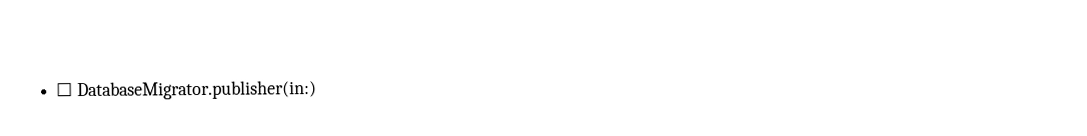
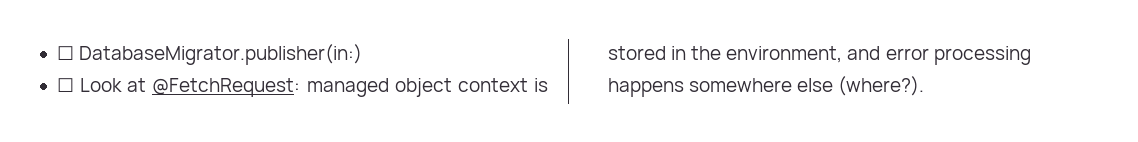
(317, 90) none -> [56,78,548,97] [607,46,1031,65] [607,76,925,97] // ☐ Look at @FetchRequest: managed object context is stored in the environment, and error processing happens somewhere else (where?).

